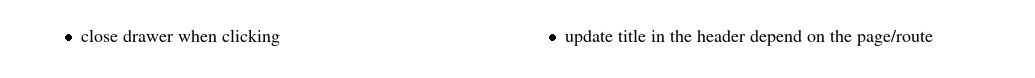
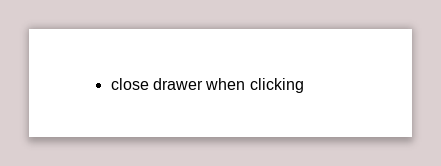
[564,29,933,46] // update title in the header depend on the page/route -> (304, 85) none

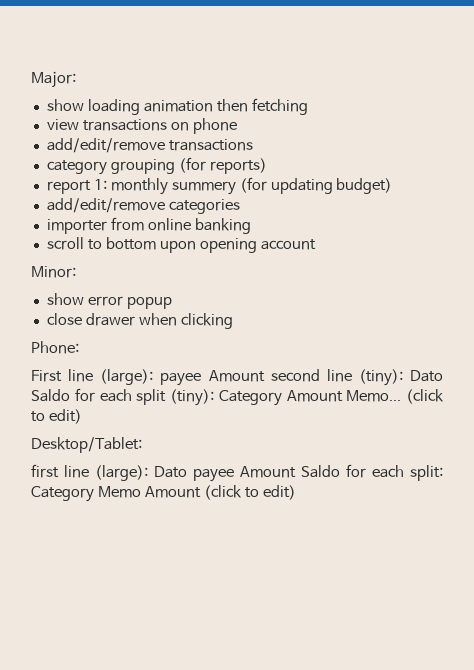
[110,78,304,93] close drawer when clicking -> [31,71,76,88] [46,98,308,115] [46,118,237,134] [46,138,253,153] [46,157,267,175] [46,177,393,195] [46,198,240,214] [46,217,251,234] [46,237,316,253] [31,266,76,278] [46,293,172,309] [46,313,233,329] [31,341,79,354] [31,369,443,386] [31,388,444,406] [31,409,82,424] [31,437,142,453] [31,464,443,482] [31,485,296,502] Major: // show loading animation then fetching // view transactions on phone // add/edit/remove transactions // category grouping (for reports) // report 1: monthly summery (for updating budget) // add/edit/remove categories // importer from online banking // scroll to bottom upon opening account // Minor: // show error popup // close drawer when clicking // Phone: // First line (large): payee Amount second line (tiny): Dato Saldo for each split (tiny): Category Amount Memo... (click to edit) // Desktop/Tablet: // first line (large): Dato payee Amount Saldo for each split: Category Memo Amount (click to edit)

